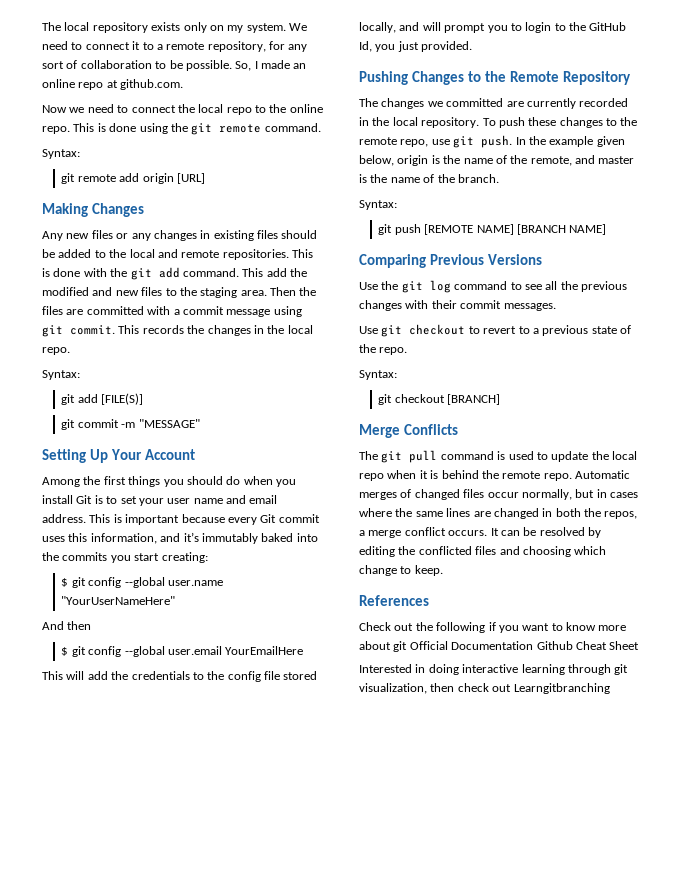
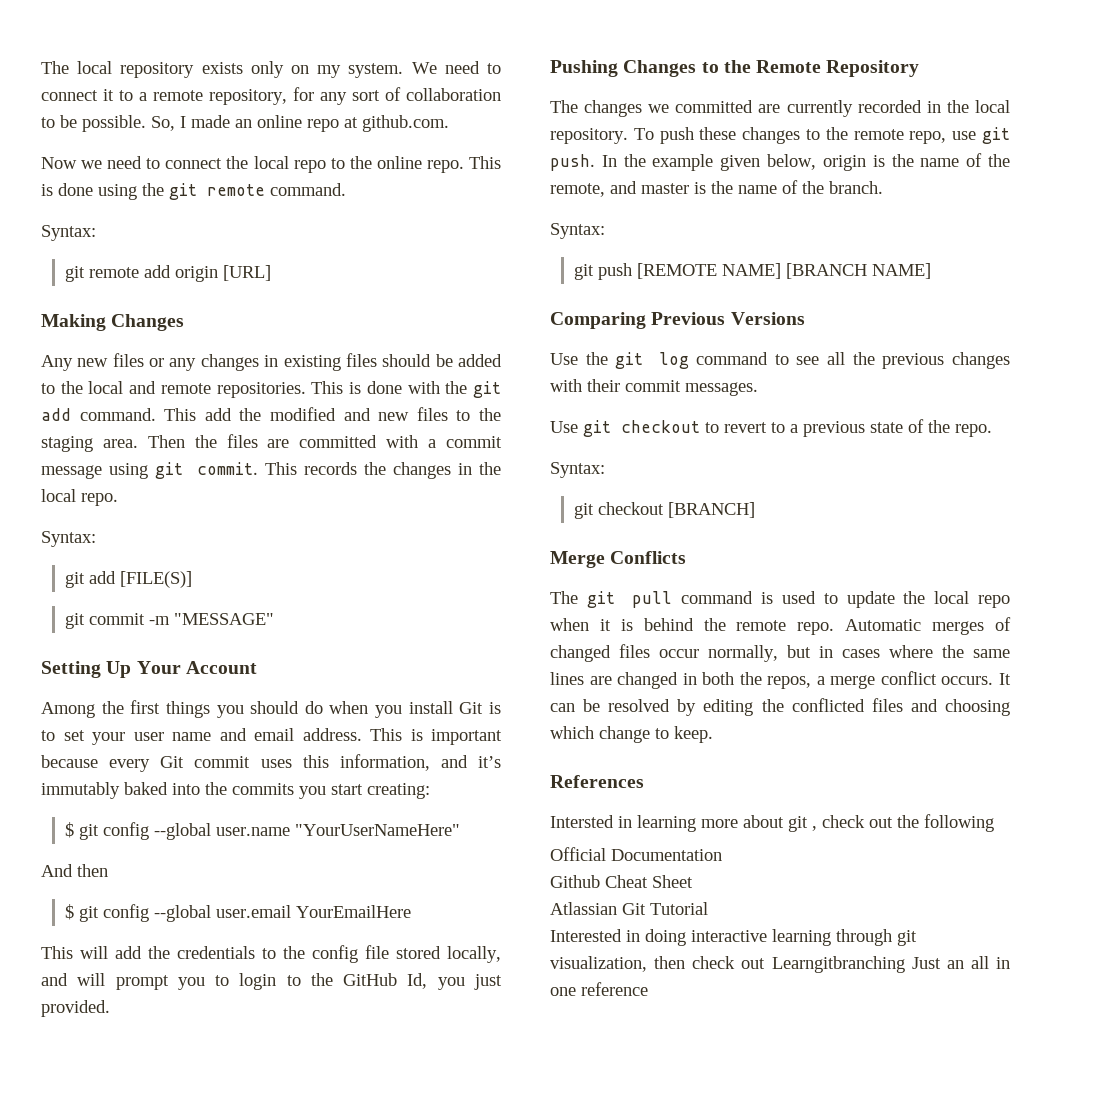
[359,622,627,633] [359,641,408,652] Check out the following if you want to know more about git -> [550,814,994,832] Intersted in learning more about git , check out the following //
(534, 645) none -> (722, 855) //
(640, 645) none -> [550,902,708,915] // Atlassian Git Tutorial
(610, 688) none -> [911,956,1010,969] [550,982,648,996] Just an all in one reference

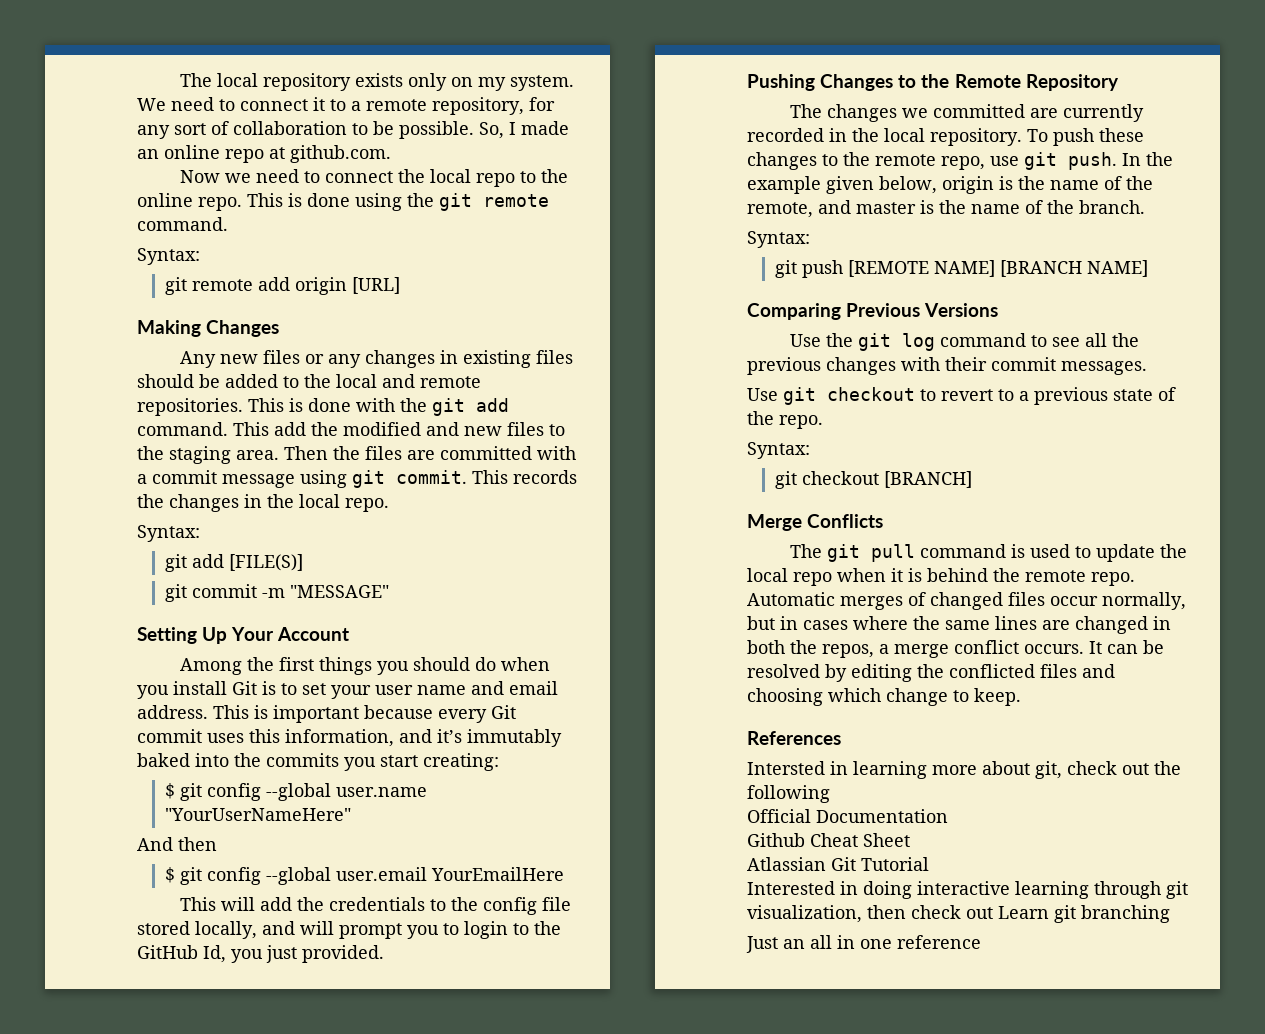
[788,816,817,832] git , -> [1035,761,1062,779] git,
[771,956,905,973] Learngitbranching -> [998,905,1170,923] Learn git branching //

